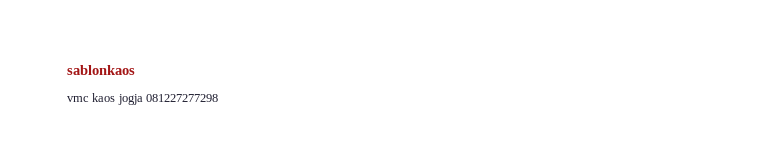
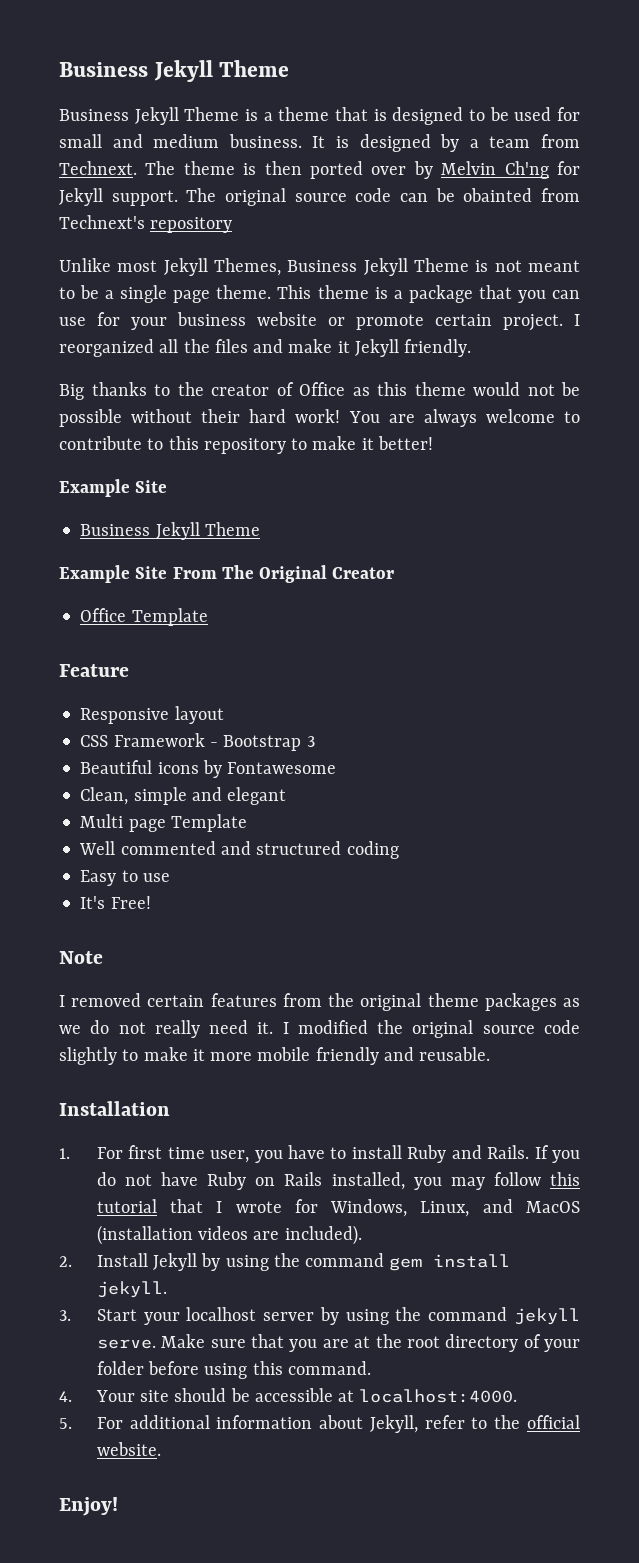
[67,65,135,75] [67,93,219,105] sablonkaos // vmc kaos jogja 081227277298 -> [59,60,290,82] [59,107,580,125] [59,134,581,152] [59,161,580,179] [59,188,580,206] [59,215,233,233] [59,258,580,276] [59,285,581,303] [59,312,580,331] [59,339,472,357] [59,382,580,400] [59,409,580,427] [59,436,433,454] [59,479,168,497] [80,522,260,540] [59,565,395,583] [80,608,208,626] [59,664,129,677] [80,706,224,724] [80,733,315,751] [80,760,337,778] [80,787,287,805] [80,814,247,832] [79,841,399,859] [80,870,170,886] [80,896,151,909] [59,951,103,964] [59,993,580,1011] [59,1020,580,1038] [59,1047,491,1065] [59,1101,170,1116] [59,1145,580,1163] [96,1172,580,1190] [96,1199,580,1217] [96,1225,362,1245] [59,1253,511,1271] [96,1281,167,1298] [59,1307,580,1325] [96,1334,581,1352] [96,1361,371,1379] [59,1388,518,1403] [59,1415,581,1433] [96,1442,161,1456] [59,1497,118,1516] Business Jekyll Theme // Business Jekyll Theme is a theme that is designed to be used for small and medium business. It is designed by a team from Technext. The theme is then ported over by Melvin Ch'ng for Jekyll support. The original source code can be obainted from Technext's repository // Unlike most Jekyll Themes, Business Jekyll Theme is not meant to be a single page theme. This theme is a package that you can use for your business website or promote certain project. I reorganized all the files and make it Jekyll friendly. // Big thanks to the creator of Office as this theme would not be possible without their hard work! You are always welcome to contribute to this repository to make it better! // Example Site // Business Jekyll Theme // Example Site From The Original Creator // Office Template // Feature // Responsive layout // CSS Framework - Bootstrap 3 // Beautiful icons by Fontawesome // Clean, simple and elegant // Multi page Template // Well commented and structured coding // Easy to use // It's Free! // Note // I removed certain features from the original theme packages as we do not really need it. I modified the original source code slightly to make it more mobile friendly and reusable. // Installation // 1. For first time user, you have to install Ruby and Rails. If you do not have Ruby on Rails installed, you may follow this tutorial that I wrote for Windows, Linux, and MacOS (installation videos are included). // 2. Install Jekyll by using the command gem install jekyll. // 3. Start your localhost server by using the command jekyll serve. Make sure that you are at the root directory of your folder before using this command. // 4. Your site should be accessible at localhost:4000. // 5. For additional information about Jekyll, refer to the official website. // Enjoy!

